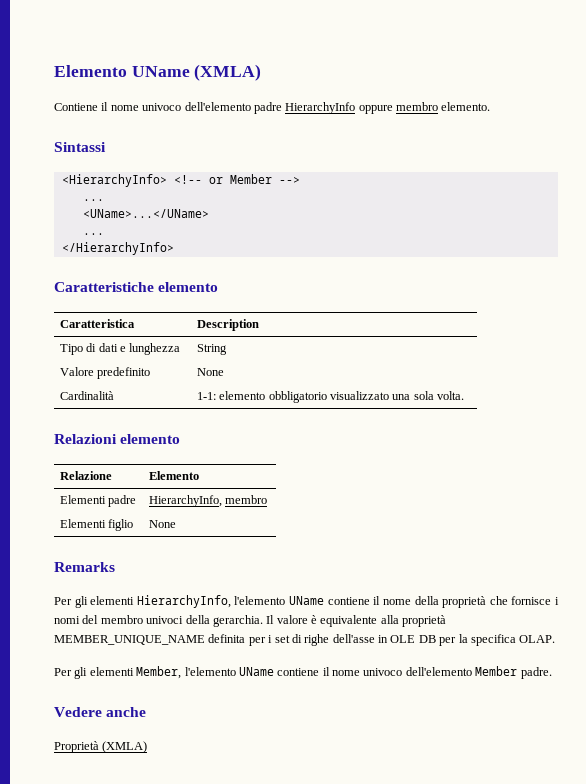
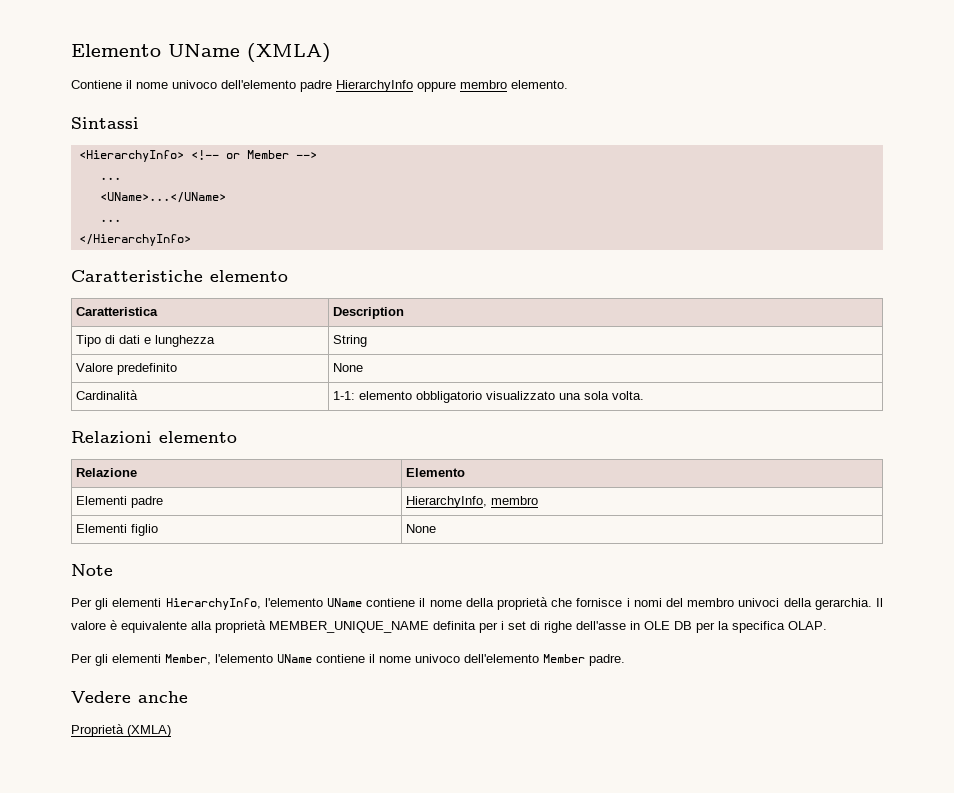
[54,562,115,572] Remarks -> [71,564,113,576] Note

